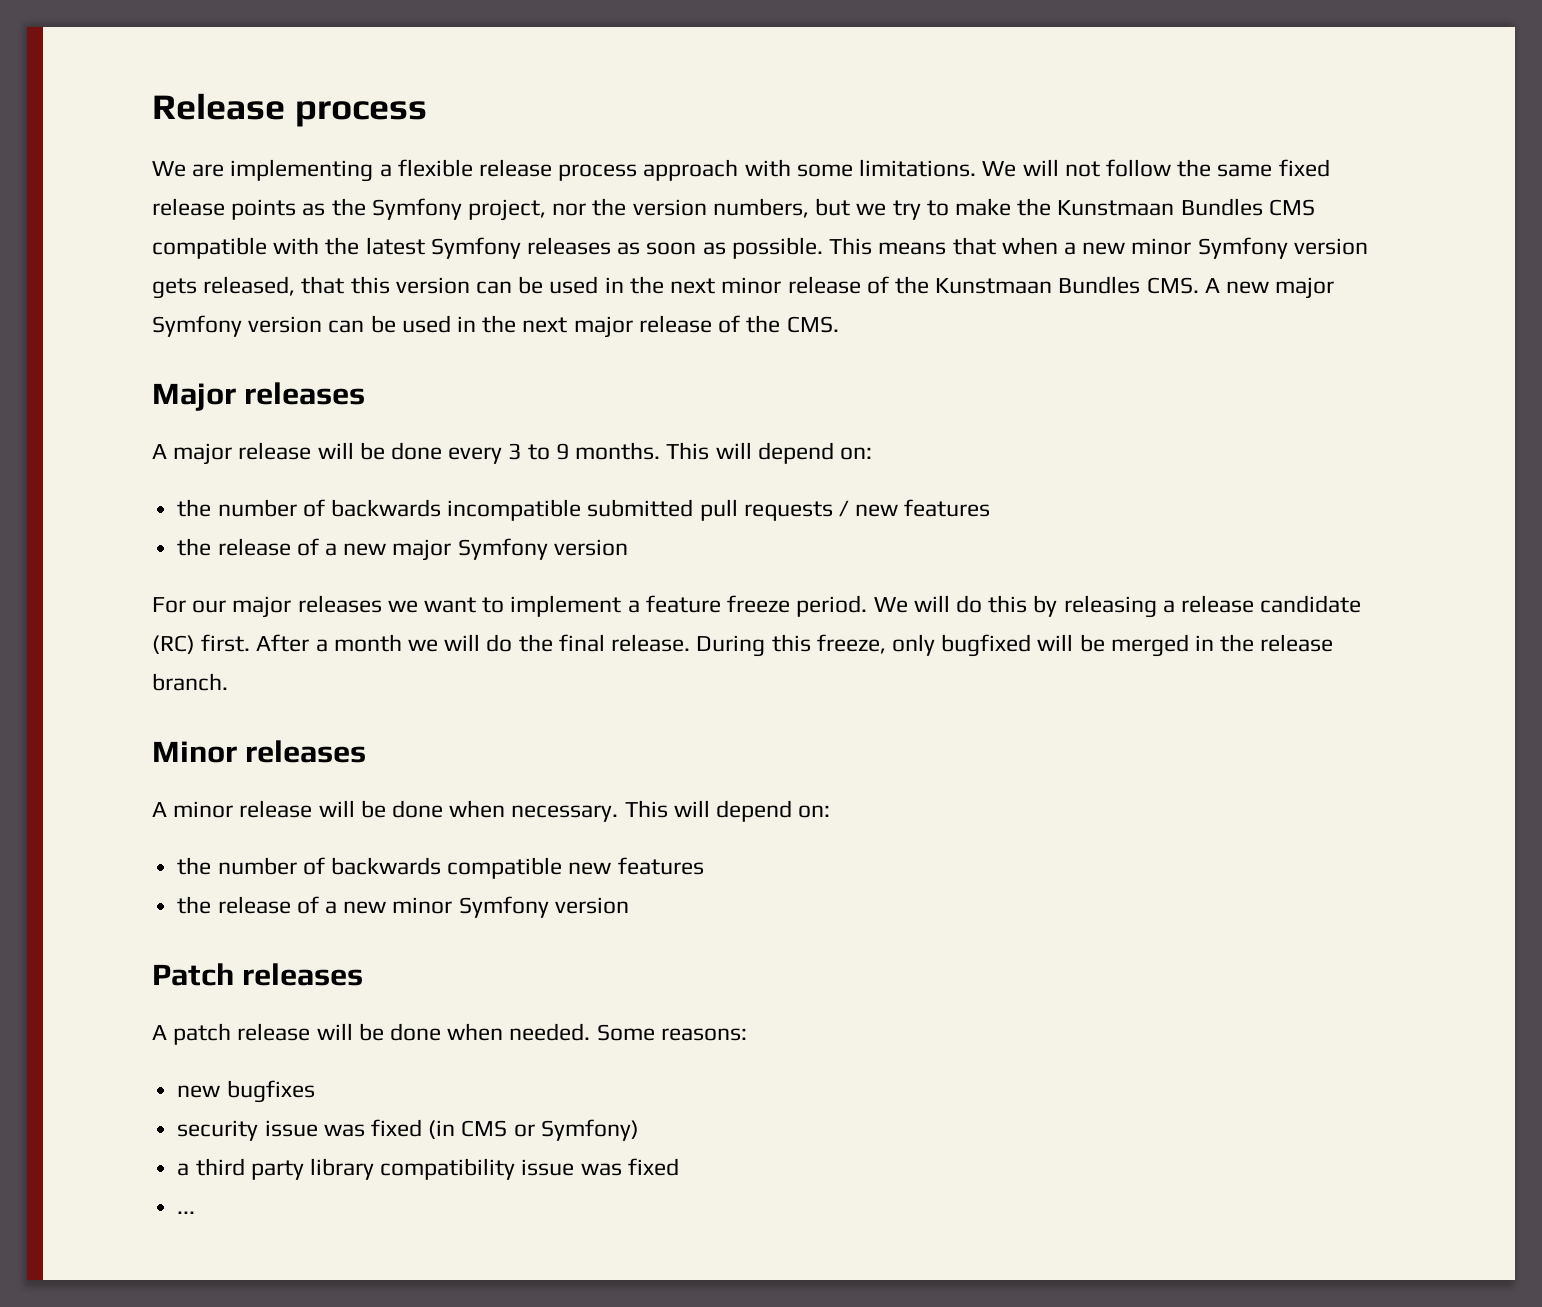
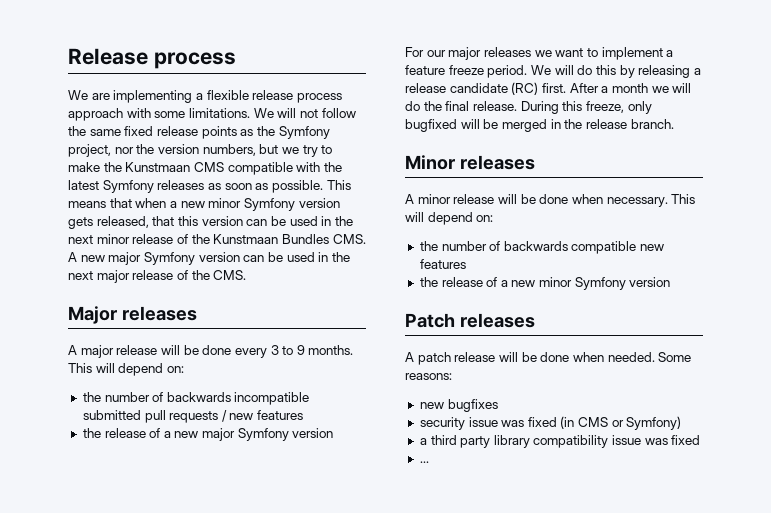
[1180,198,1263,216] Bundles -> (191, 167) none

